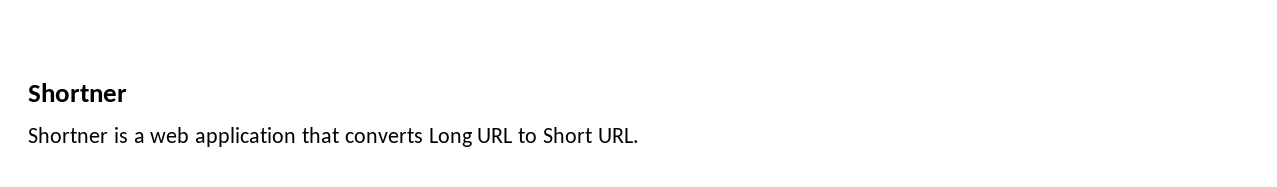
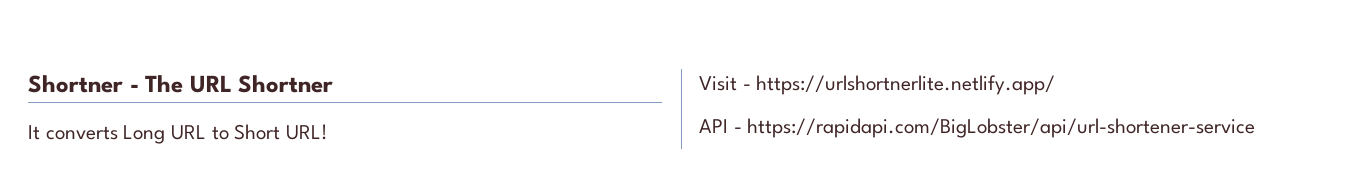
[28,83,127,102] [28,127,340,147] Shortner // Shortner is a web application that -> [28,75,334,93] [28,125,40,140] Shortner - The URL Shortner // It
[597,128,639,143] URL. -> [286,124,329,140] [699,75,1056,95] [699,118,1256,138] URL! // Visit - https://urlshortnerlite.netlify.app/ // API - https://rapidapi.com/BigLobster/api/url-shortener-service

